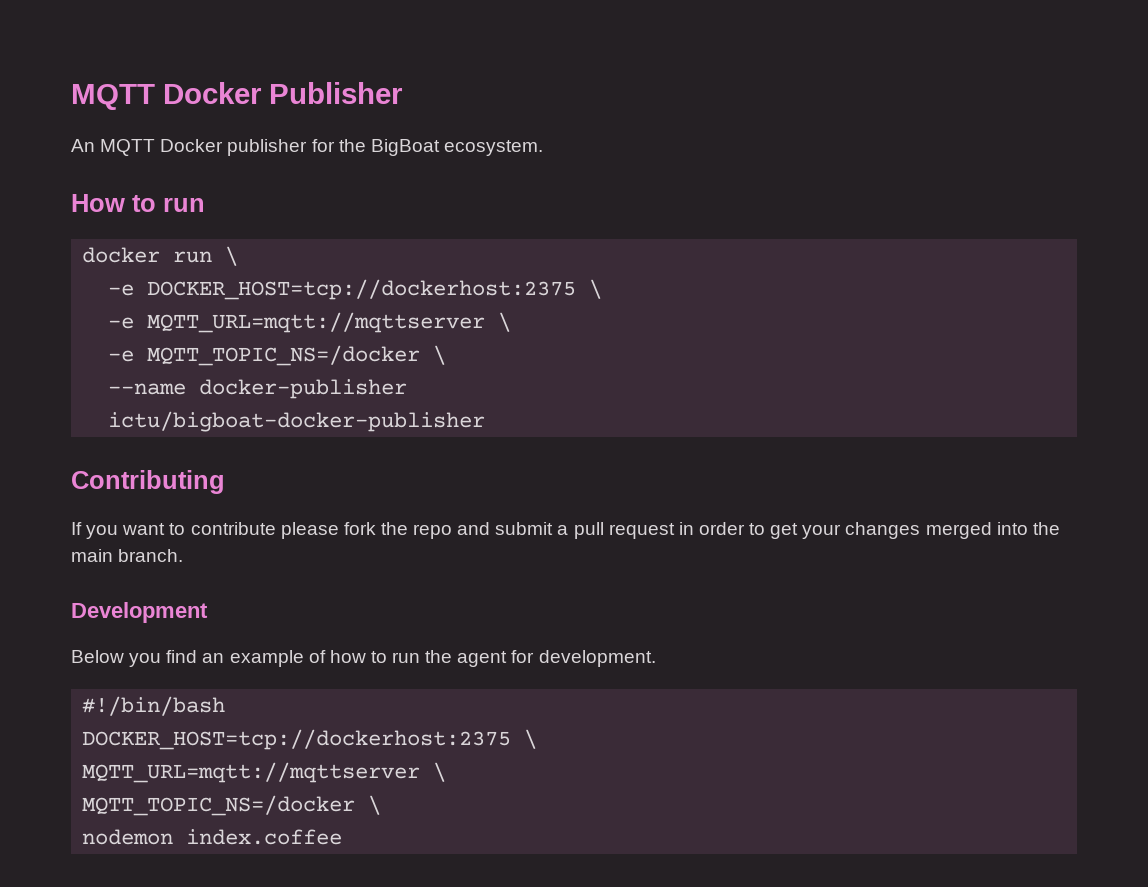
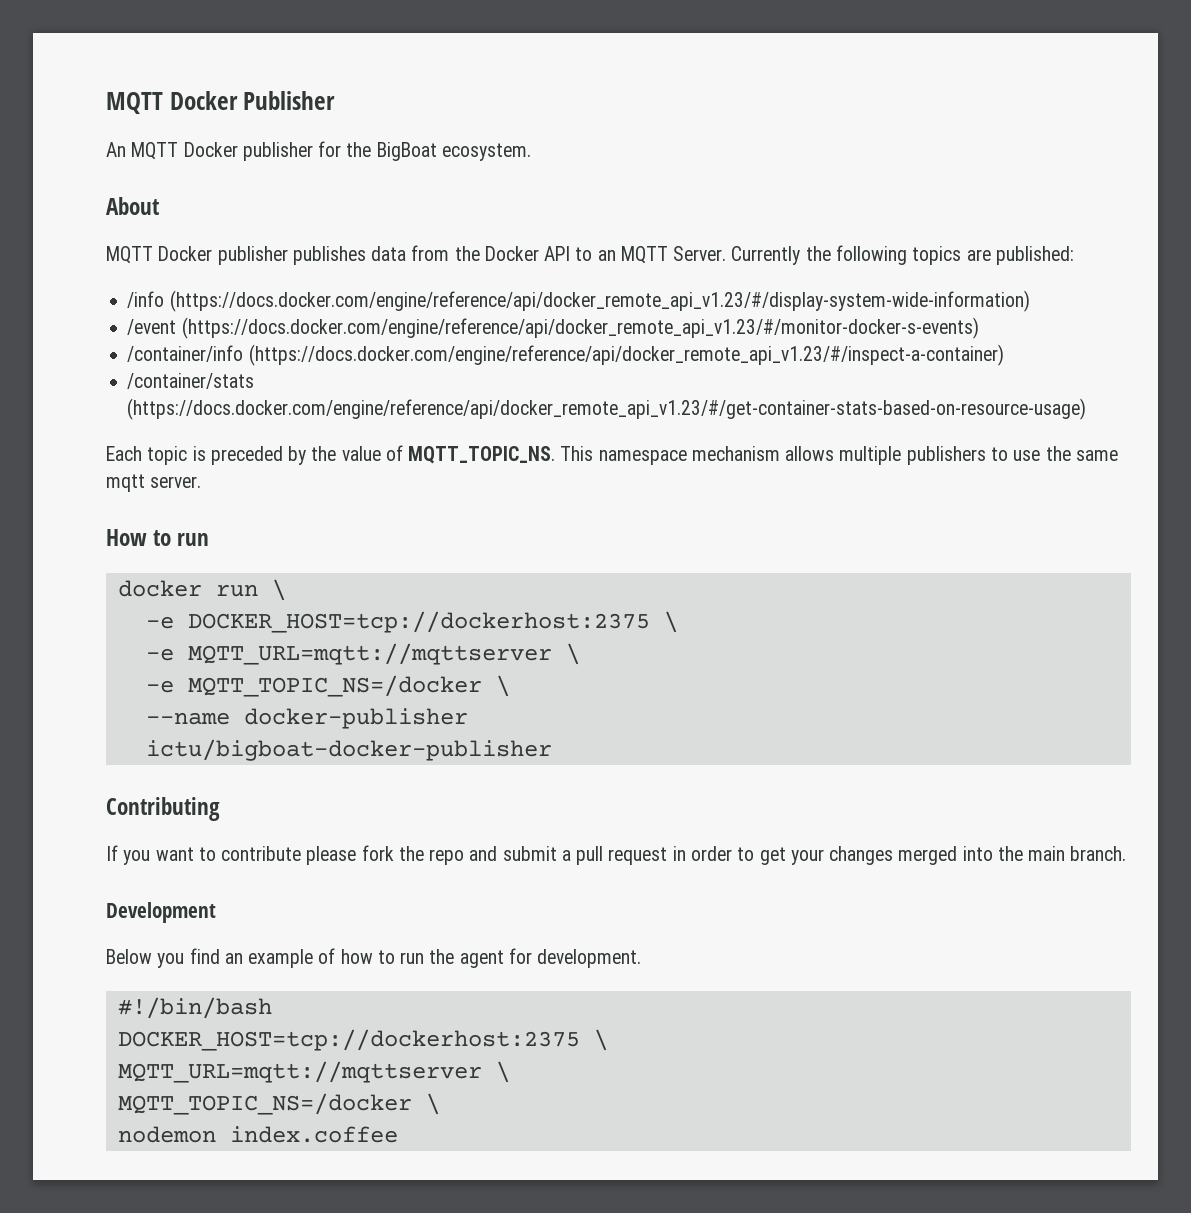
(543, 148) none -> [106,197,159,215] [106,245,1074,265] [127,290,1030,312] [127,317,979,339] [127,344,1004,366] [127,373,255,389] [127,398,1087,420] [106,445,1118,465] [106,474,202,492] // About // MQTT Docker publisher publishes data from the Docker API to an MQTT Server. Currently the following topics are published: // /info (https://docs.docker.com/engine/reference/api/docker_remote_api_v1.23/#/display-system-wide-information) // /event (https://docs.docker.com/engine/reference/api/docker_remote_api_v1.23/#/monitor-docker-s-events) // /container/info (https://docs.docker.com/engine/reference/api/docker_remote_api_v1.23/#/inspect-a-container) // /container/stats (https://docs.docker.com/engine/reference/api/docker_remote_api_v1.23/#/get-container-stats-based-on-resource-usage) // Each topic is preceded by the value of MQTT_TOPIC_NS. This namespace mechanism allows multiple publishers to use the same mqtt server.

